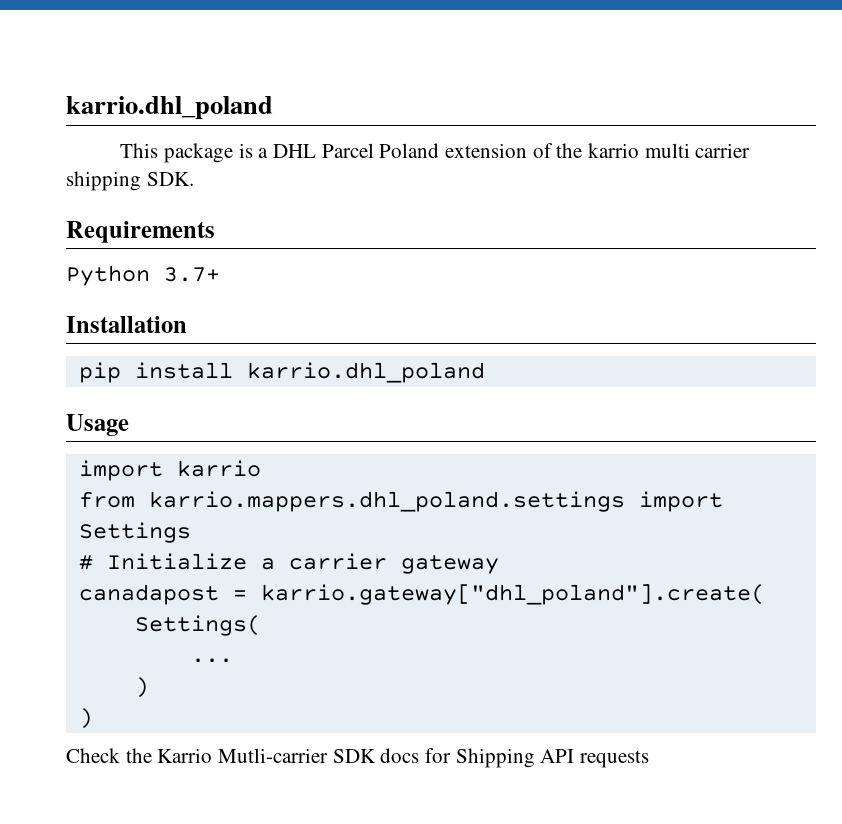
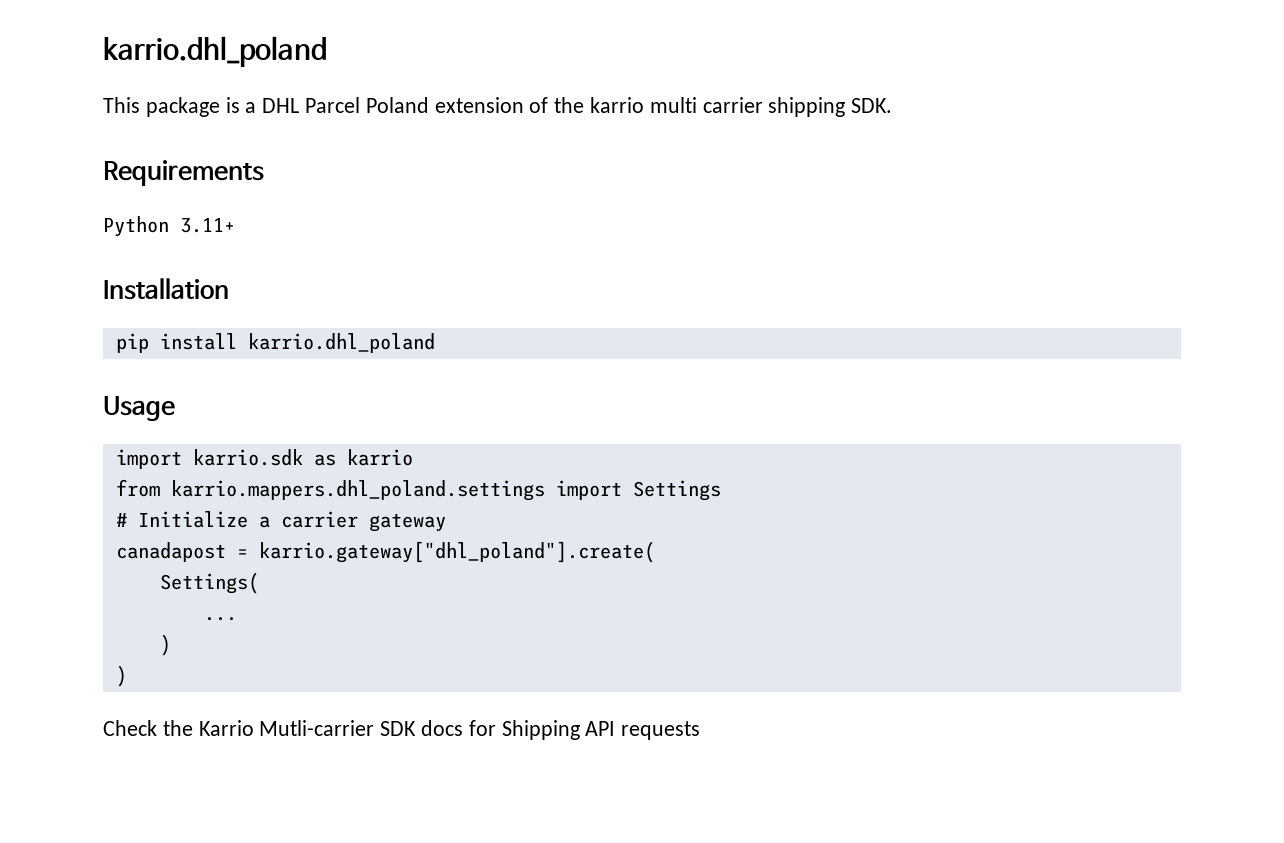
[164,267,220,282] 3.7+ -> [180,218,235,233] 3.11+
(163, 470) none -> [192,449,336,466] karrio.sdk as

